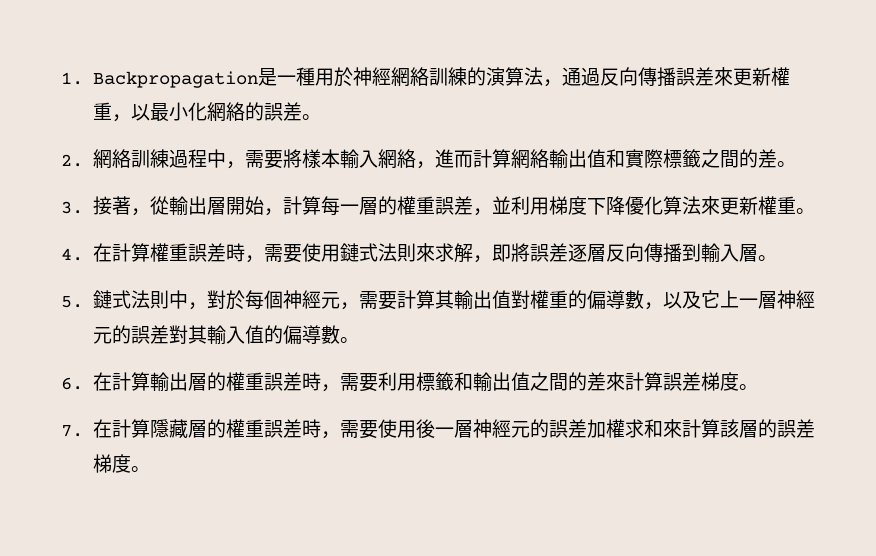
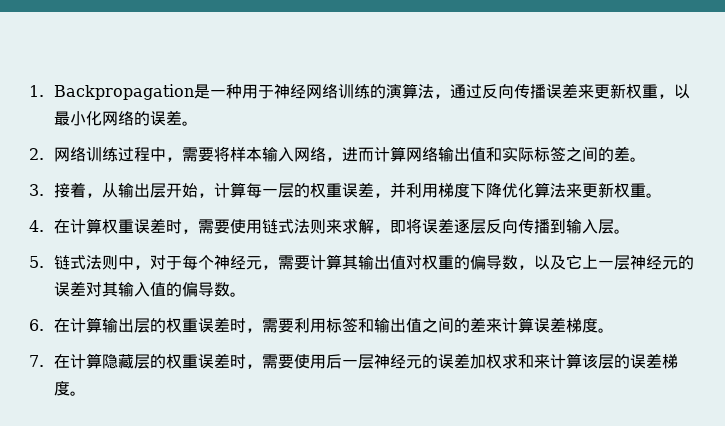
[295,67,790,87] 種用於神經網絡訓練的演算法，通過反向傳播誤差來更新權 -> [226,83,643,99] 种用于神经网络训练的演算法，通过反向传播误差来更新权
[206,102,283,122] 網絡的誤 -> [102,111,167,126] 网络的误
[92,149,796,169] [61,196,815,216] [61,243,777,263] [61,290,815,310] [92,325,226,345] 網絡訓練過程中，需要將樣本輸入網絡，進而計算網絡輸出值和實際標籤之間的差。 // 3.接著，從輸出層開始，計算每一層的權重誤差，並利用梯度下降優化算法來更新權重。 // 4.在計算權重誤差時，需要使用鏈式法則來求解，即將誤差逐層反向傳播到輸入層。 // 5.鏈式法則中，對於每個神經元，需要計算其輸出值對權重的偏導數，以及它上一層神經元的誤差對其輸 -> [54,146,647,162] [29,182,663,198] [29,218,631,234] [29,254,695,270] [54,281,135,297] 网络训练过程中，需要将样本输入网络，进而计算网络输出值和实际标签之间的差。 // 3.接着，从输出层开始，计算每一层的权重误差，并利用梯度下降优化算法来更新权重。 // 4.在计算权重误差时，需要使用链式法则来求解，即将误差逐层反向传播到输入层。 // 5.链式法则中，对于每个神经元，需要计算其输出值对权重的偏导数，以及它上一层神经元的误差对其输
[301,325,340,344] 導數 -> [198,282,231,297] 导数
[111,372,758,392] [61,419,796,439] 計算輸出層的權重誤差時，需要利用標籤和輸出值之間的差來計算誤差梯度。 // 7.在計算隱藏層的權重誤差時，需要使用後一層神經元的誤差加權求和來計算該層的誤 -> [70,317,615,333] [29,353,647,369] 计算输出层的权重误差时，需要利用标签和输出值之间的差来计算误差梯度。 // 7.在计算隐藏层的权重误差时，需要使用后一层神经元的误差加权求和来计算该层的误

